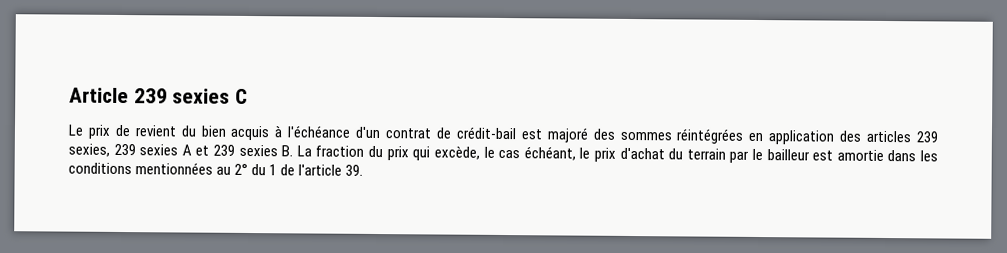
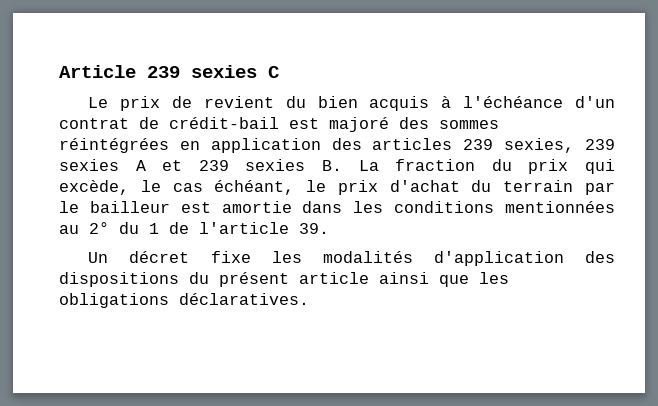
(364, 170) none -> [88,251,615,266] [59,272,509,287] [59,293,309,308] // Un décret fixe les modalités d'application des dispositions du présent article ainsi que les obligations déclaratives.

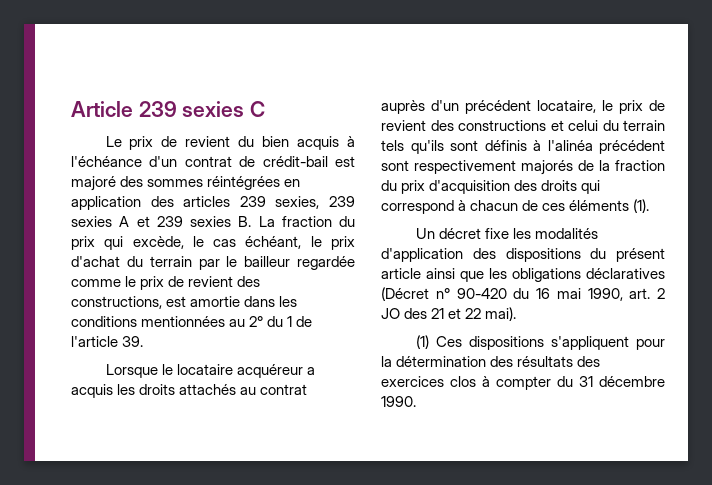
(170, 207) none -> [297,256,355,270] [71,276,261,290] [71,296,162,309] regardée comme le prix de revient des constructions,
(329, 228) none -> [105,364,315,378] [71,384,308,398] [381,100,665,114] [381,120,665,131] [381,140,665,154] [381,160,665,175] [381,180,601,194] [381,199,650,214] // Lorsque le locataire acquéreur a acquis les droits attachés au contrat auprès d'un précédent locataire, le prix de revient des constructions et celui du terrain tels qu'ils sont définis à l'alinéa précédent sont respectivement majorés de la fraction du prix d'acquisition des droits qui correspond à chacun de ces éléments (1).
[179,293,309,305] déclaratives. -> [586,268,665,279] [381,287,665,301] [381,307,517,321] [415,335,665,350] [381,356,601,367] [381,376,665,390] [381,396,416,407] déclaratives (Décret n° 90-420 du 16 mai 1990, art. 2 JO des 21 et 22 mai). // (1) Ces dispositions s'appliquent pour la détermination des résultats des exercices clos à compter du 31 décembre 1990.

